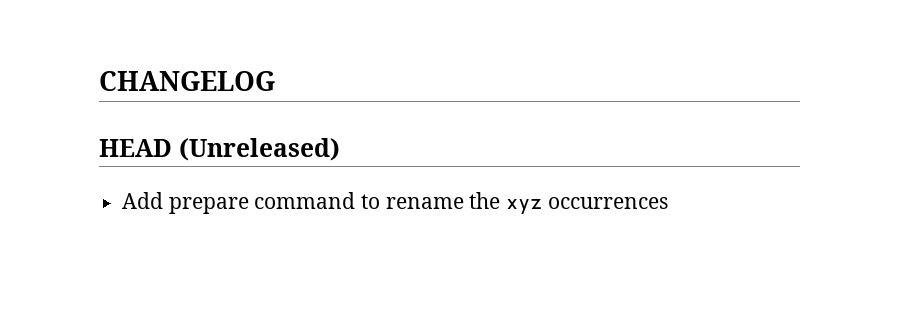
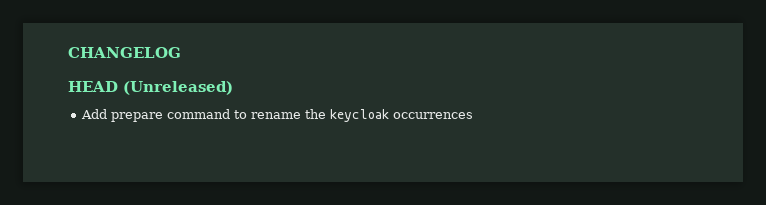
[506,199,543,215] xyz -> [330,109,390,122] keycloak

